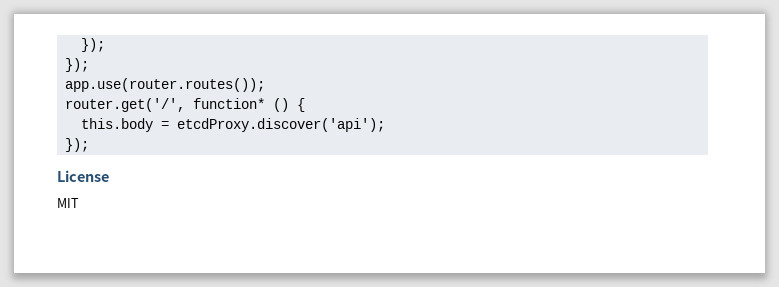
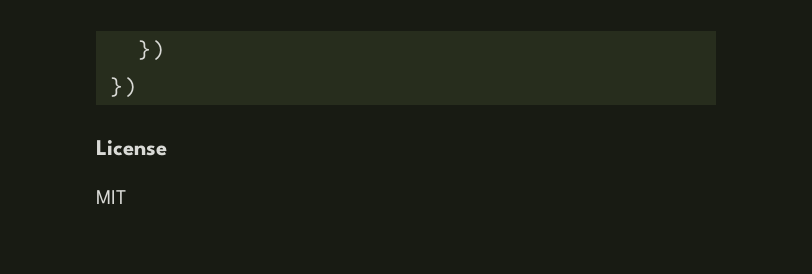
[80,38,105,52] [64,58,89,72] [64,78,265,92] [64,98,305,112] [80,118,385,132] [64,138,89,152] }); // }); // app.use(router.routes()); // router.get('/', function* () { // this.body = etcdProxy.discover('api'); // }); -> [136,40,165,61] [108,77,137,98] }) // })

